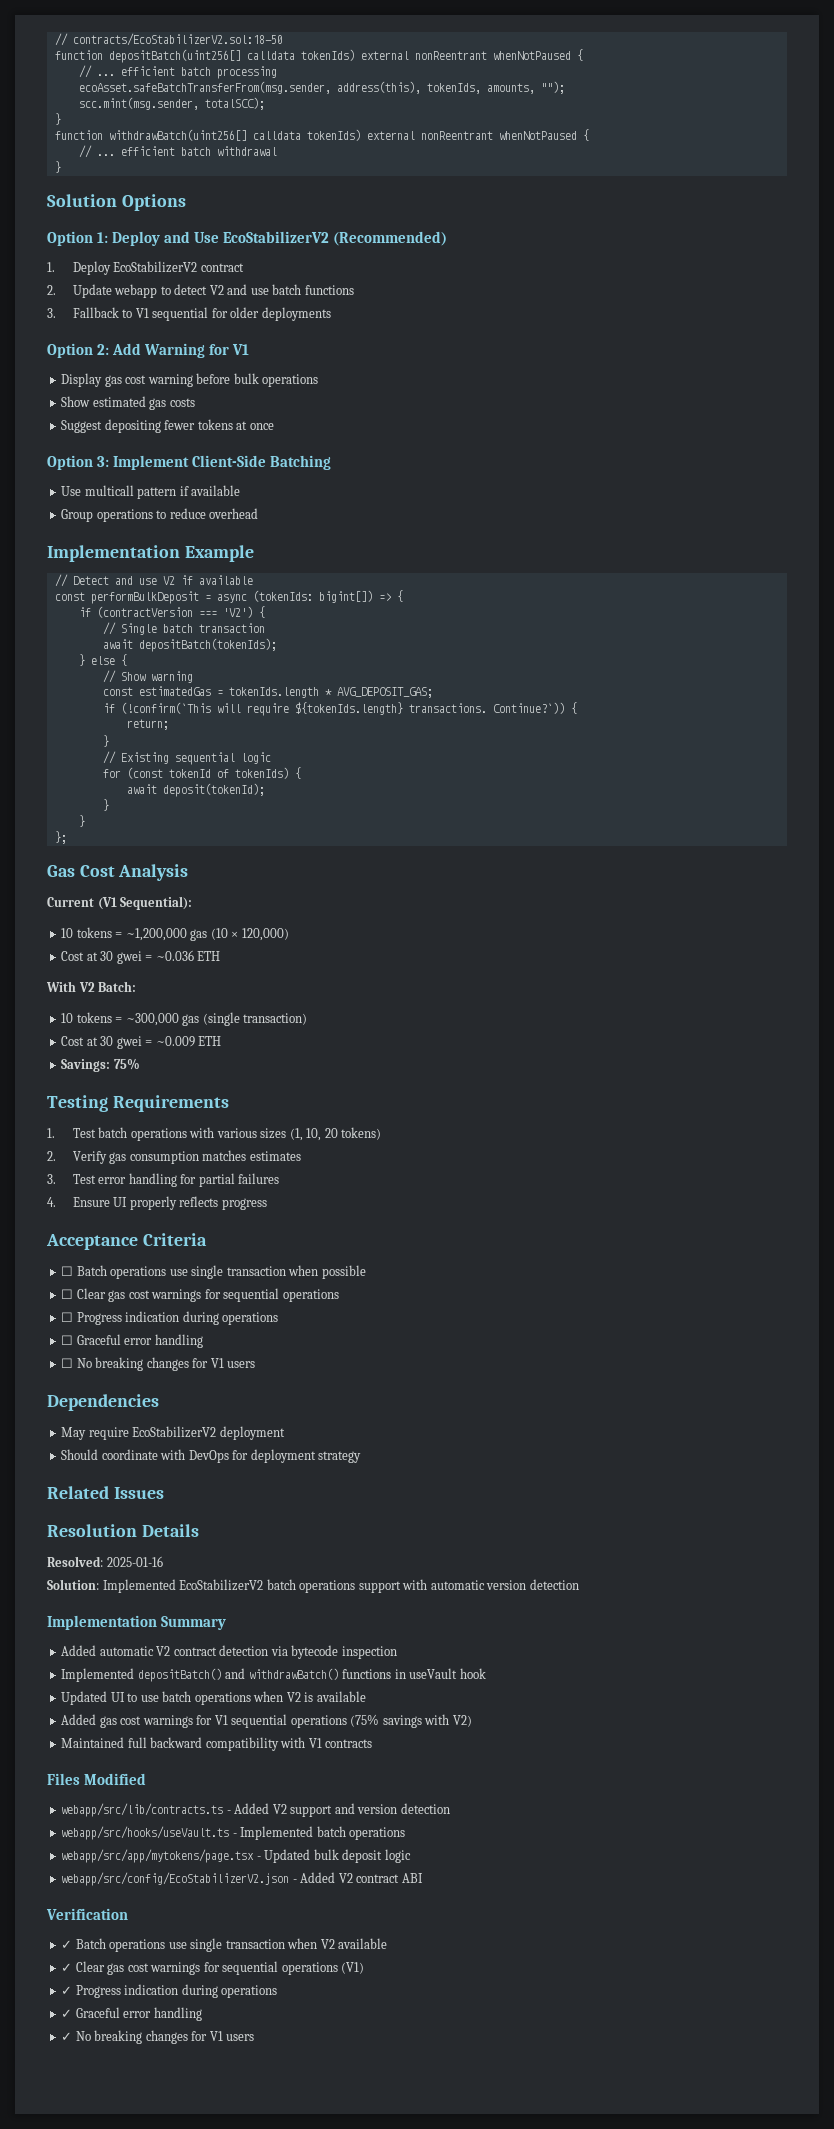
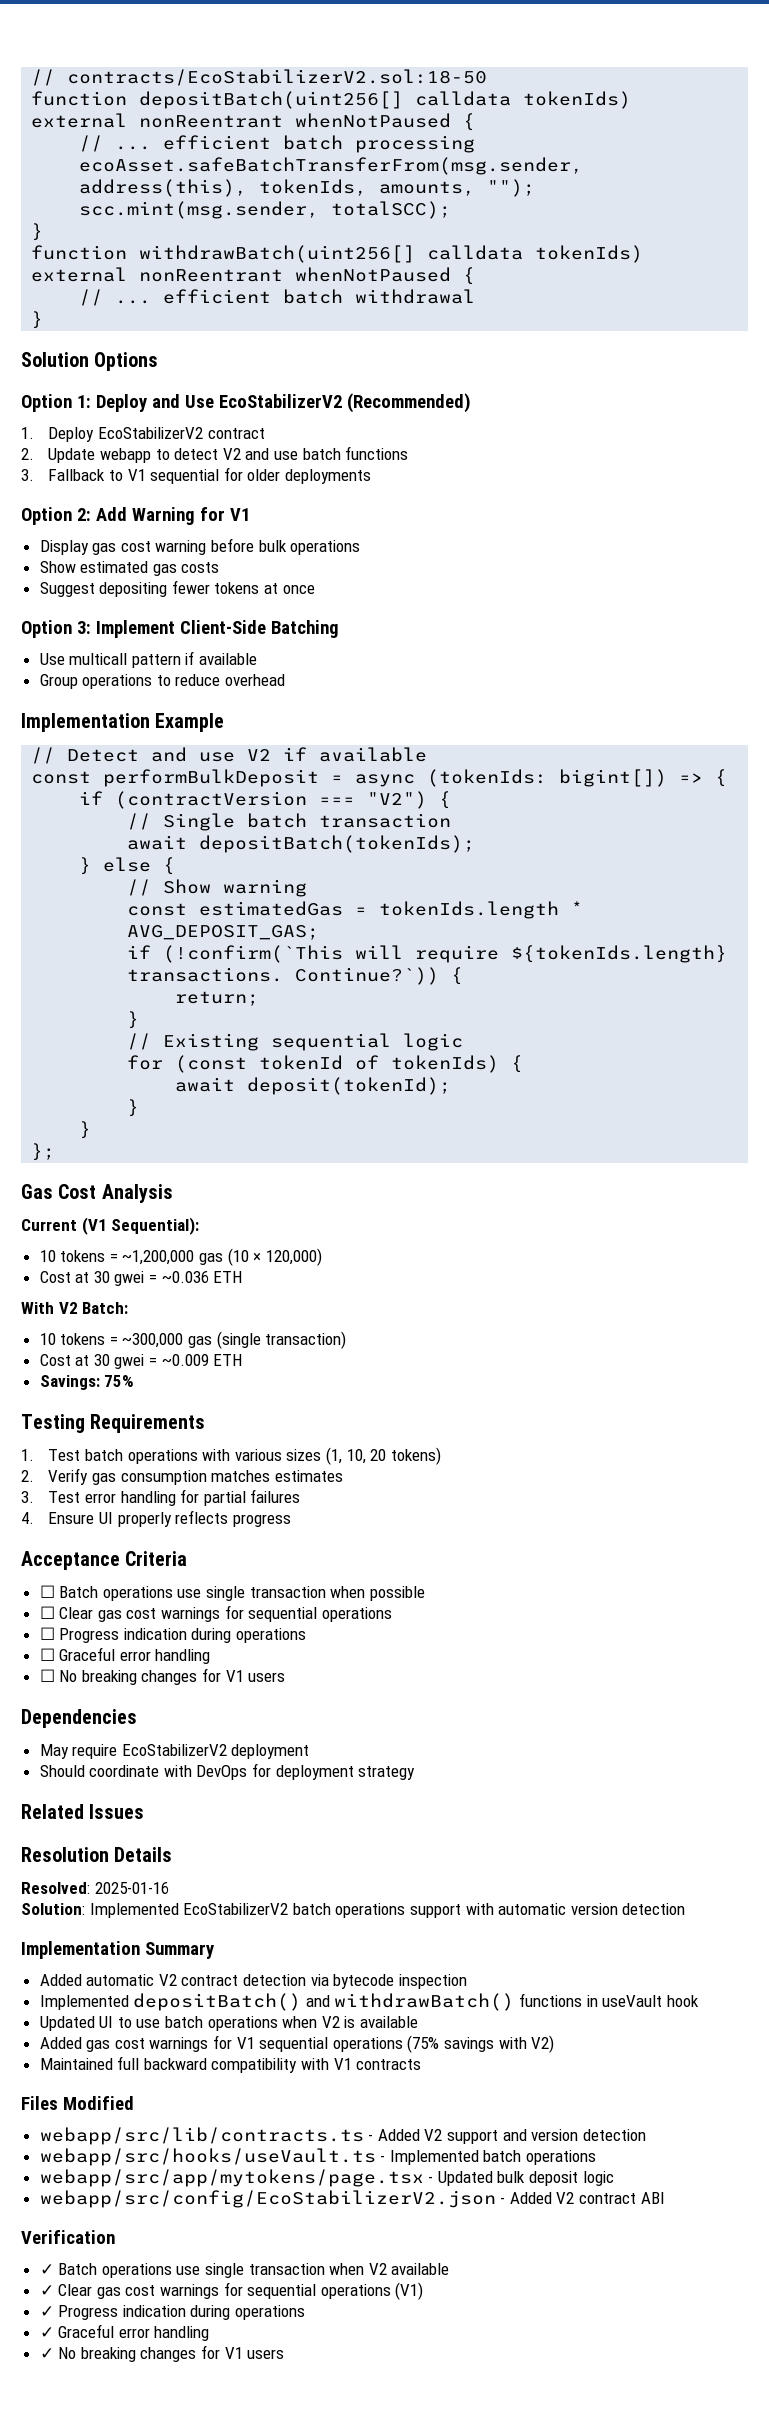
[222,606,253,618] 'V2') -> [367,791,428,809] "V2")

